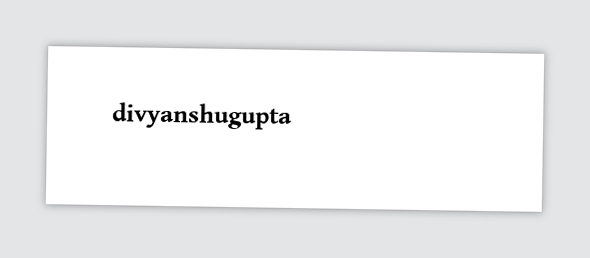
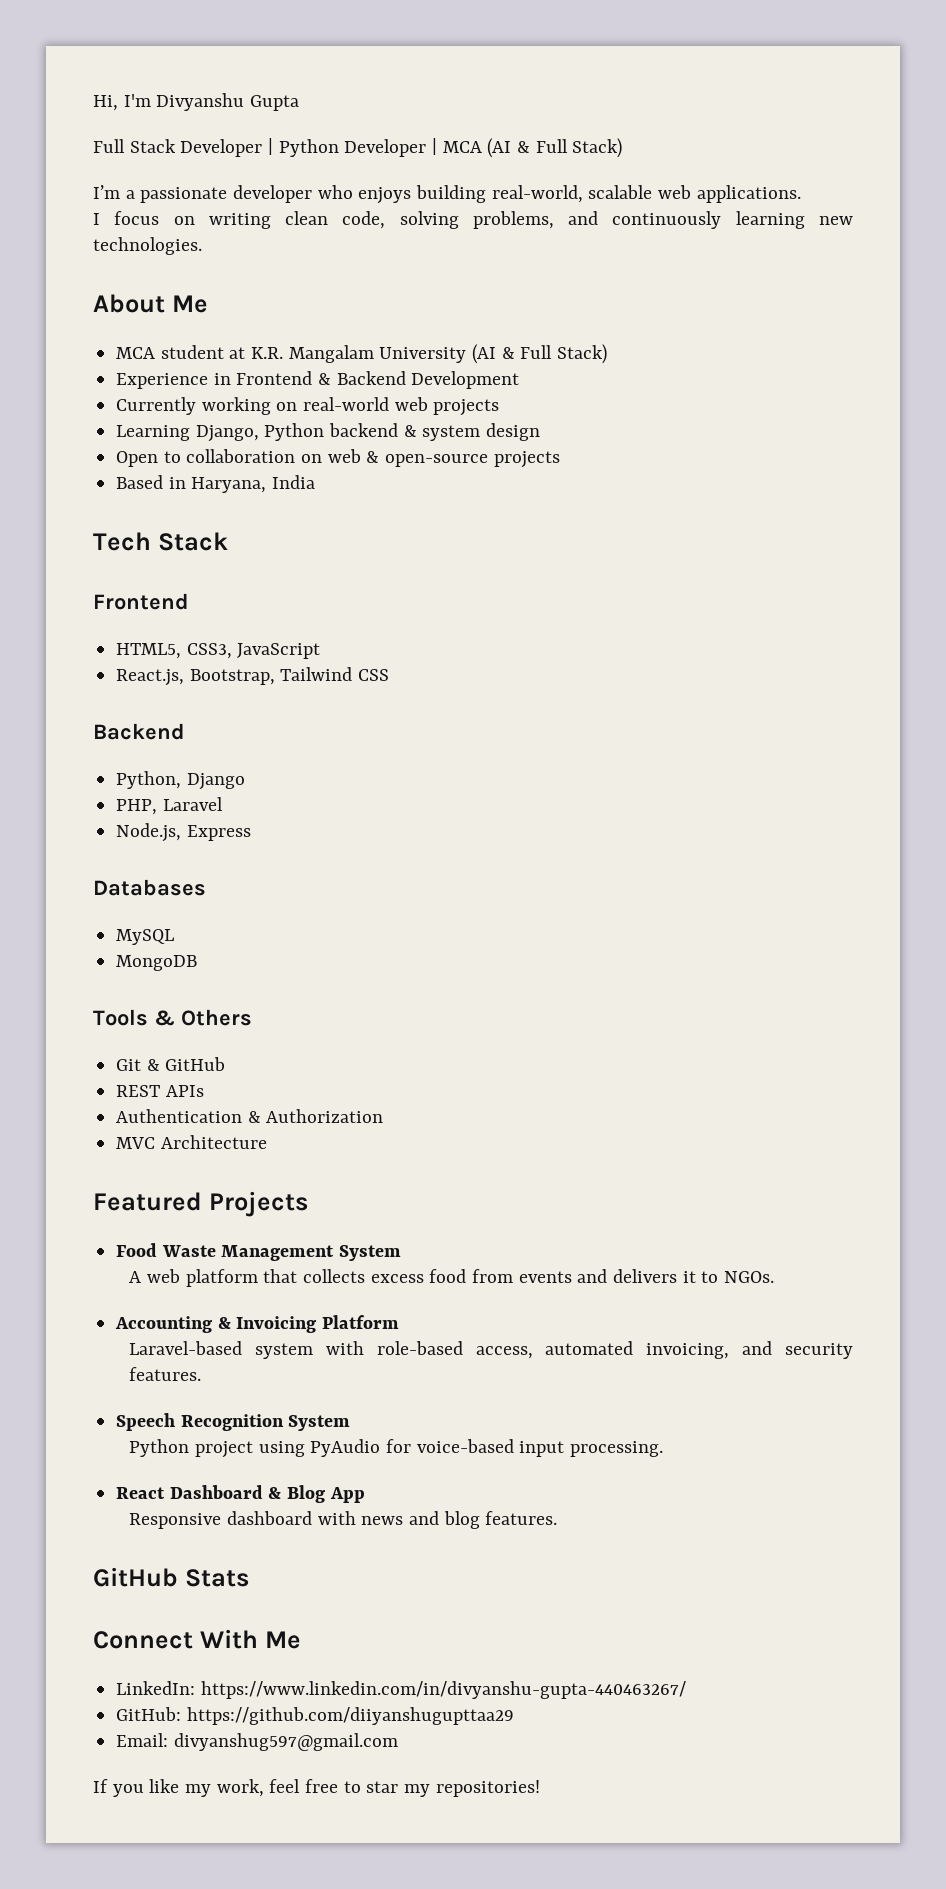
[112,102,292,130] divyanshugupta -> [93,93,300,111] [93,138,623,158] [93,185,801,204] [93,211,853,229] [93,237,202,255] [93,294,208,313] [116,344,608,364] [116,371,520,389] [116,397,500,416] [116,423,541,442] [116,449,560,468] [116,475,316,493] [93,532,228,551] [93,593,189,610] [116,643,321,659] [116,667,390,686] [93,723,185,740] [116,771,245,790] [116,797,223,815] [116,823,251,842] [93,879,206,896] [116,929,175,945] [116,955,198,971] [93,1009,252,1026] [116,1057,226,1071] [116,1085,204,1097] [116,1109,384,1123] [116,1135,267,1149] [93,1191,308,1217] [116,1243,402,1261] [129,1269,774,1287] [115,1315,400,1333] [129,1341,853,1359] [129,1367,202,1381] [116,1413,351,1431] [129,1439,663,1458] [116,1485,365,1503] [129,1511,558,1529] [93,1567,249,1587] [93,1629,301,1649] [116,1681,686,1699] [116,1707,514,1725] [116,1733,398,1751] [93,1779,540,1797] Hi, I'm Divyanshu Gupta // Full Stack Developer | Python Developer | MCA (AI & Full Stack) // I’m a passionate developer who enjoys building real-world, scalable web applications. // I focus on writing clean code, solving problems, and continuously learning new technologies. // About Me // MCA student at K.R. Mangalam University (AI & Full Stack) // Experience in Frontend & Backend Development // Currently working on real-world web projects // Learning Django, Python backend & system design // Open to collaboration on web & open-source projects // Based in Haryana, India // Tech Stack // Frontend // HTML5, CSS3, JavaScript // React.js, Bootstrap, Tailwind CSS // Backend // Python, Django // PHP, Laravel // Node.js, Express // Databases // MySQL // MongoDB // Tools & Others // Git & GitHub // REST APIs // Authentication & Authorization // MVC Architecture // Featured Projects // Food Waste Management System // A web platform that collects excess food from events and delivers it to NGOs. // Accounting & Invoicing Platform // Laravel-based system with role-based access, automated invoicing, and security features. // Speech Recognition System // Python project using PyAudio for voice-based input processing. // React Dashboard & Blog App // Responsive dashboard with news and blog features. // GitHub Stats // Connect With Me // LinkedIn: https://www.linkedin.com/in/divyanshu-gupta-440463267/ // GitHub: https://github.com/diiyanshugupttaa29 // Email: divyanshug597@gmail.com // If you like my work, feel free to star my repositories!

